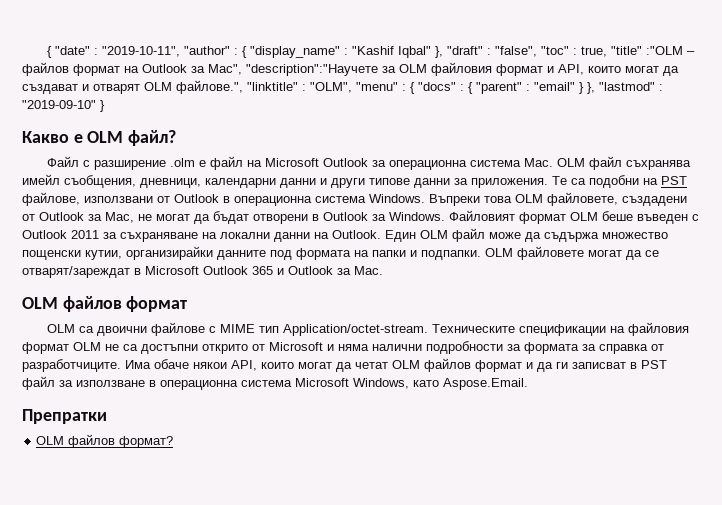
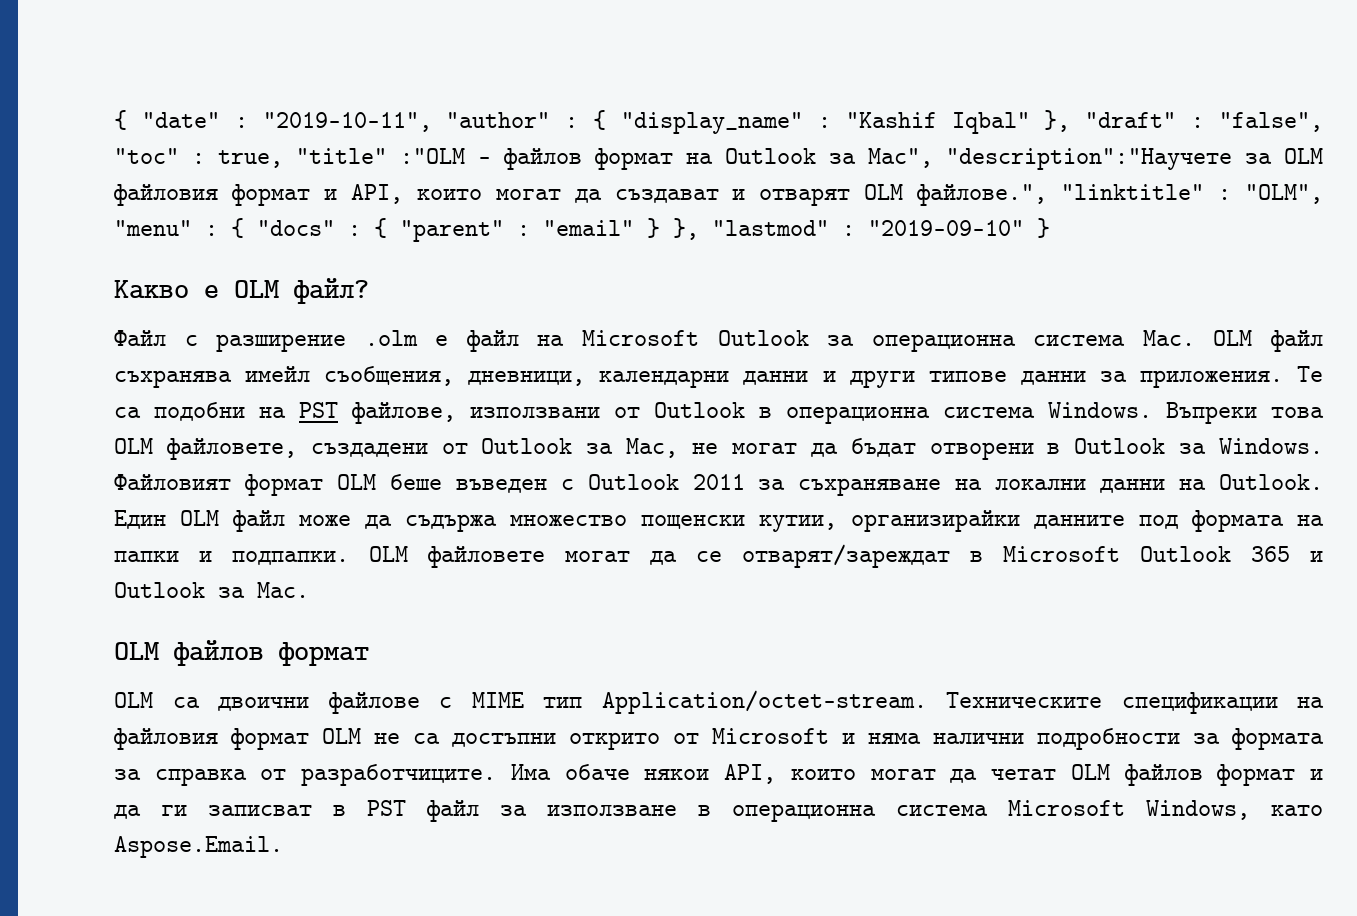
[22,409,107,424] [36,434,174,448] // Препратки // OLM файлов формат? -> (283, 847) none

